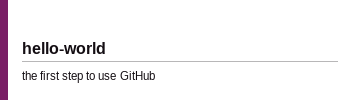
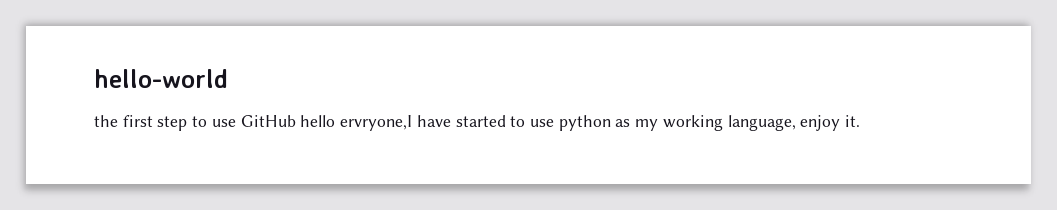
(155, 75) none -> [300,115,861,131] hello ervryone,I have started to use python as my working language, enjoy it.

